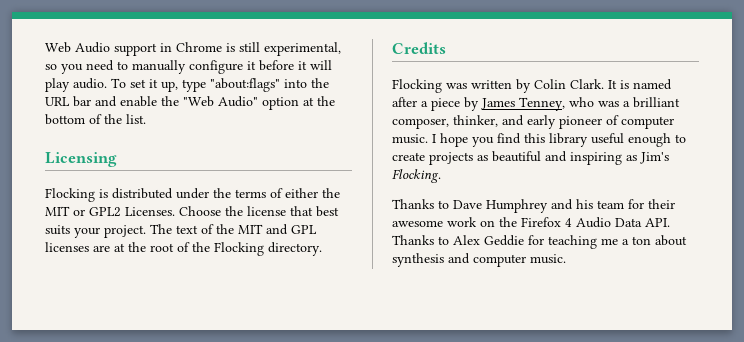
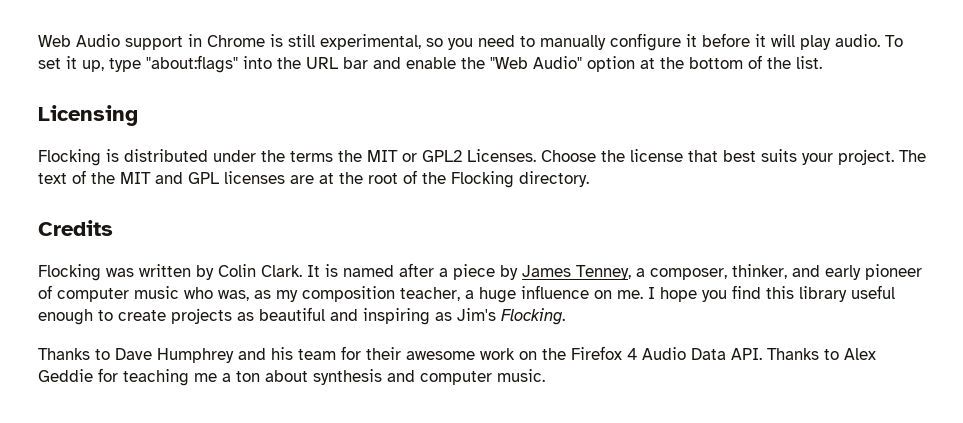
[270,188,318,198] of either -> (333, 156) none
[569,97,680,108] who was a brilliant -> [636,268,645,277] a
[392,134,428,144] music. -> [134,285,643,303] music who was, as my composition teacher, a huge influence on me.

